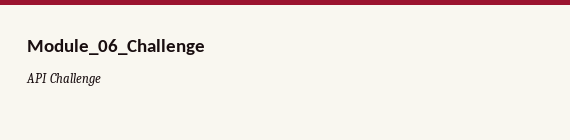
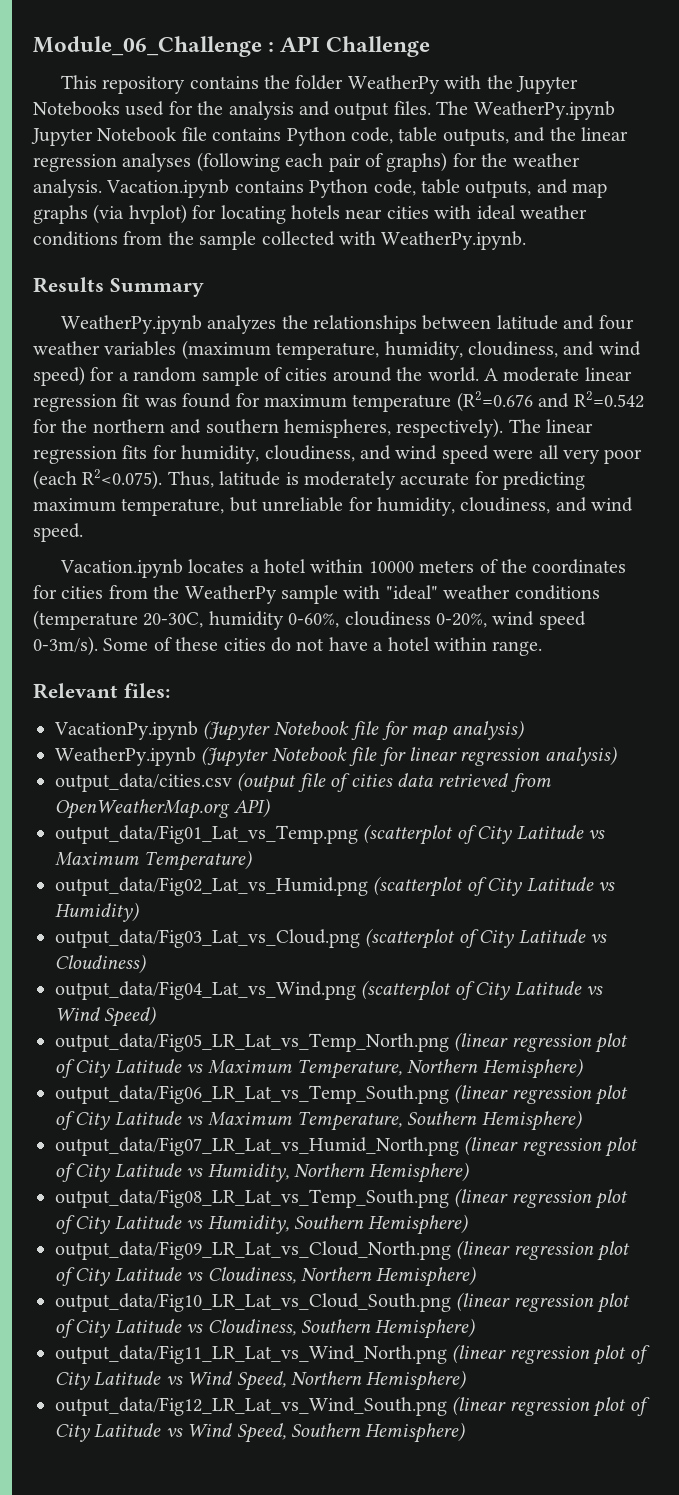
(205, 47) // -> [268,42,275,52] :
(101, 79) none -> [60,75,579,94] [33,101,615,120] [31,127,628,146] [33,152,580,172] [33,179,608,198] [33,204,587,224] [33,231,527,250] [33,277,204,297] [60,315,634,334] [33,340,641,360] [33,366,632,386] [33,391,644,412] [33,418,594,438] [33,445,643,464] [33,469,586,490] [33,497,634,516] [33,523,83,542] [59,559,627,578] [33,585,600,604] [33,610,586,630] [33,636,543,656] [33,683,170,699] [54,720,525,741] [55,746,617,767] [55,772,551,793] [55,798,271,819] [55,824,605,845] [55,850,253,871] [55,876,615,897] [55,902,139,922] [55,928,607,949] [55,954,146,974] [55,980,603,1001] [55,1006,157,1027] [55,1032,629,1053] [55,1058,583,1079] [55,1084,629,1105] [55,1110,582,1131] [55,1136,639,1157] [55,1162,470,1183] [55,1188,629,1209] [55,1214,469,1235] [55,1240,631,1261] [55,1266,477,1287] [55,1292,631,1313] [55,1318,476,1339] [55,1344,650,1365] [55,1370,467,1391] [55,1396,650,1417] [55,1422,466,1443] // This repository contains the folder WeatherPy with the Jupyter Notebooks used for the analysis and output files. The WeatherPy.ipynb Jupyter Notebook file contains Python code, table outputs, and the linear regression analyses (following each pair of graphs) for the weather analysis. Vacation.ipynb contains Python code, table outputs, and map graphs (via hvplot) for locating hotels near cities with ideal weather conditions from the sample collected with WeatherPy.ipynb. // Results Summary // WeatherPy.ipynb analyzes the relationships between latitude and four weather variables (maximum temperature, humidity, cloudiness, and wind speed) for a random sample of cities around the world. A moderate linear regression fit was found for maximum temperature (R2=0.676 and R2=0.542 for the northern and southern hemispheres, respectively). The linear regression fits for humidity, cloudiness, and wind speed were all very poor (each R2<0.075). Thus, latitude is moderately accurate for predicting maximum temperature, but unreliable for humidity, cloudiness, and wind speed. // Vacation.ipynb locates a hotel within 10000 meters of the coordinates for cities from the WeatherPy sample with "ideal" weather conditions (temperature 20-30C, humidity 0-60%, cloudiness 0-20%, wind speed 0-3m/s). Some of these cities do not have a hotel within range. // Relevant files: // VacationPy.ipynb (Jupyter Notebook file for map analysis) // WeatherPy.ipynb (Jupyter Notebook file for linear regression analysis) // output_data/cities.csv (output file of cities data retrieved from OpenWeatherMap.org API) // output_data/Fig01_Lat_vs_Temp.png (scatterplot of City Latitude vs Maximum Temperature) // output_data/Fig02_Lat_vs_Humid.png (scatterplot of City Latitude vs Humidity) // output_data/Fig03_Lat_vs_Cloud.png (scatterplot of City Latitude vs Cloudiness) // output_data/Fig04_Lat_vs_Wind.png (scatterplot of City Latitude vs Wind Speed) // output_data/Fig05_LR_Lat_vs_Temp_North.png (linear regression plot of City Latitude vs Maximum Temperature, Northern Hemisphere) // output_data/Fig06_LR_Lat_vs_Temp_South.png (linear regression plot of City Latitude vs Maximum Temperature, Southern Hemisphere) // output_data/Fig07_LR_Lat_vs_Humid_North.png (linear regression plot of City Latitude vs Humidity, Northern Hemisphere) // output_data/Fig08_LR_Lat_vs_Temp_South.png (linear regression plot of City Latitude vs Humidity, Southern Hemisphere) // output_data/Fig09_LR_Lat_vs_Cloud_North.png (linear regression plot of City Latitude vs Cloudiness, Northern Hemisphere) // output_data/Fig10_LR_Lat_vs_Cloud_South.png (linear regression plot of City Latitude vs Cloudiness, Southern Hemisphere) // output_data/Fig11_LR_Lat_vs_Wind_North.png (linear regression plot of City Latitude vs Wind Speed, Northern Hemisphere) // output_data/Fig12_LR_Lat_vs_Wind_South.png (linear regression plot of City Latitude vs Wind Speed, Southern Hemisphere)

